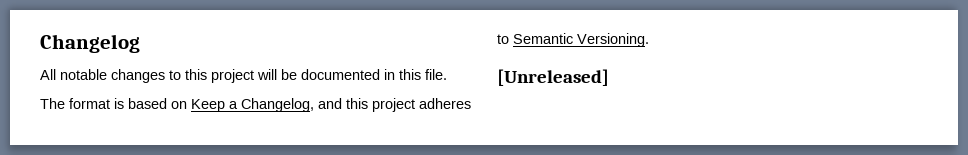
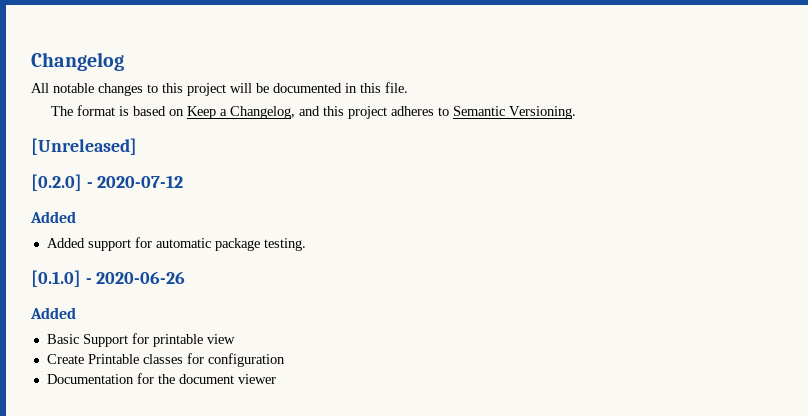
(609, 77) none -> [31,174,184,191] [30,211,76,223] [46,237,306,251] [31,270,186,287] [30,307,76,319] [46,333,235,347] [46,353,285,367] [46,373,276,384] // [0.2.0] - 2020-07-12 // Added // Added support for automatic package testing. // [0.1.0] - 2020-06-26 // Added // Basic Support for printable view // Create Printable classes for configuration // Documentation for the document viewer

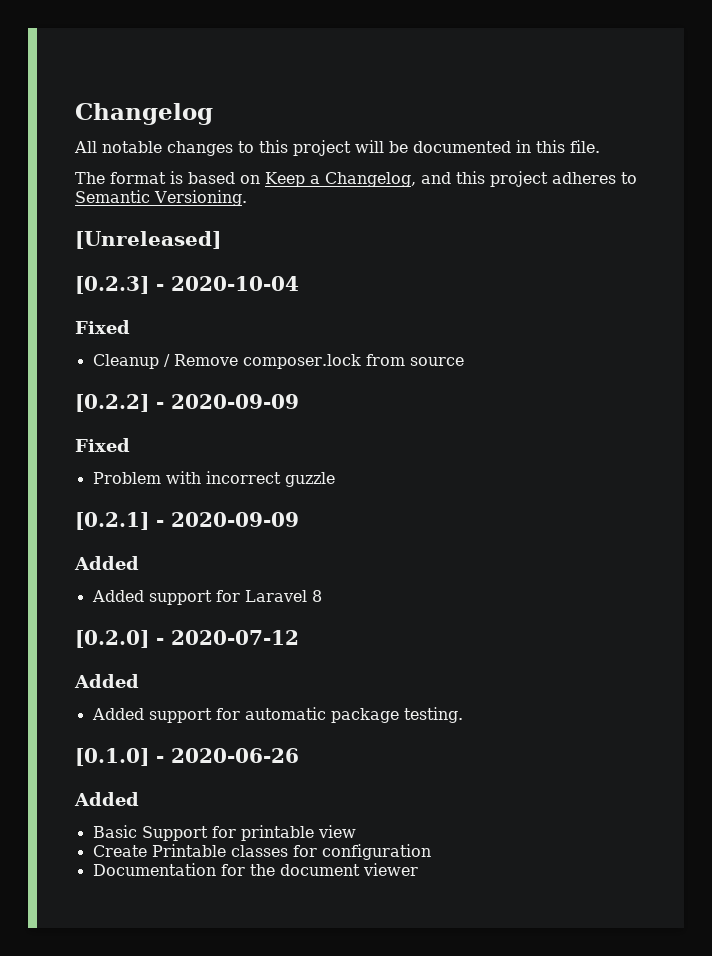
(137, 146) none -> [75,276,299,294] [75,320,130,334] [92,354,464,369] [75,394,299,412] [75,438,130,452] [92,471,335,487] [75,512,299,530] [74,556,139,570] [91,590,322,605] // [0.2.3] - 2020-10-04 // Fixed // Cleanup / Remove composer.lock from source // [0.2.2] - 2020-09-09 // Fixed // Problem with incorrect guzzle // [0.2.1] - 2020-09-09 // Added // Added support for Laravel 8

